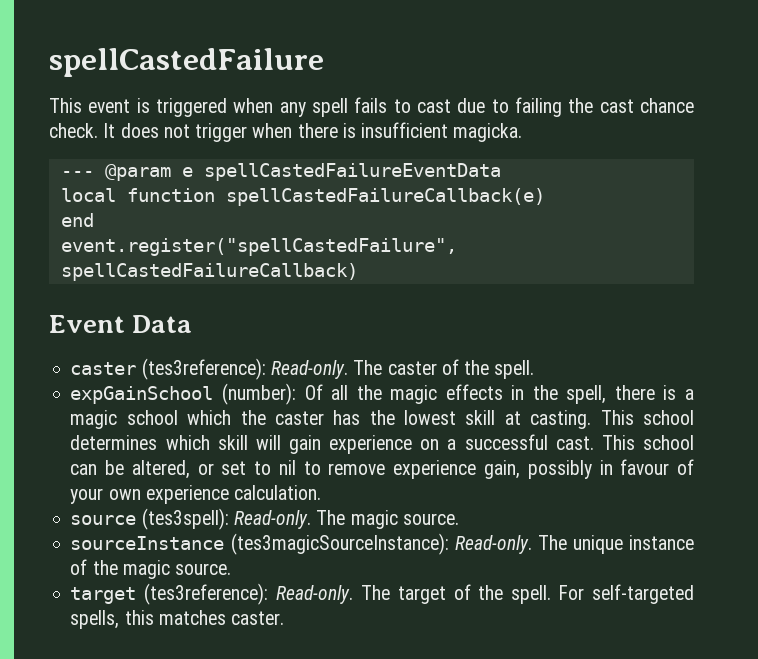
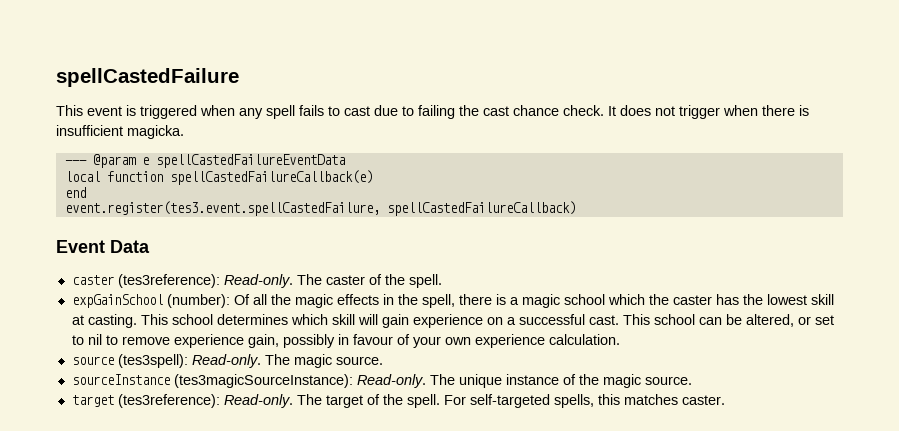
[60,238,457,256] event.register("spellCastedFailure", -> [64,201,380,216] event.register(tes3.event.spellCastedFailure,

